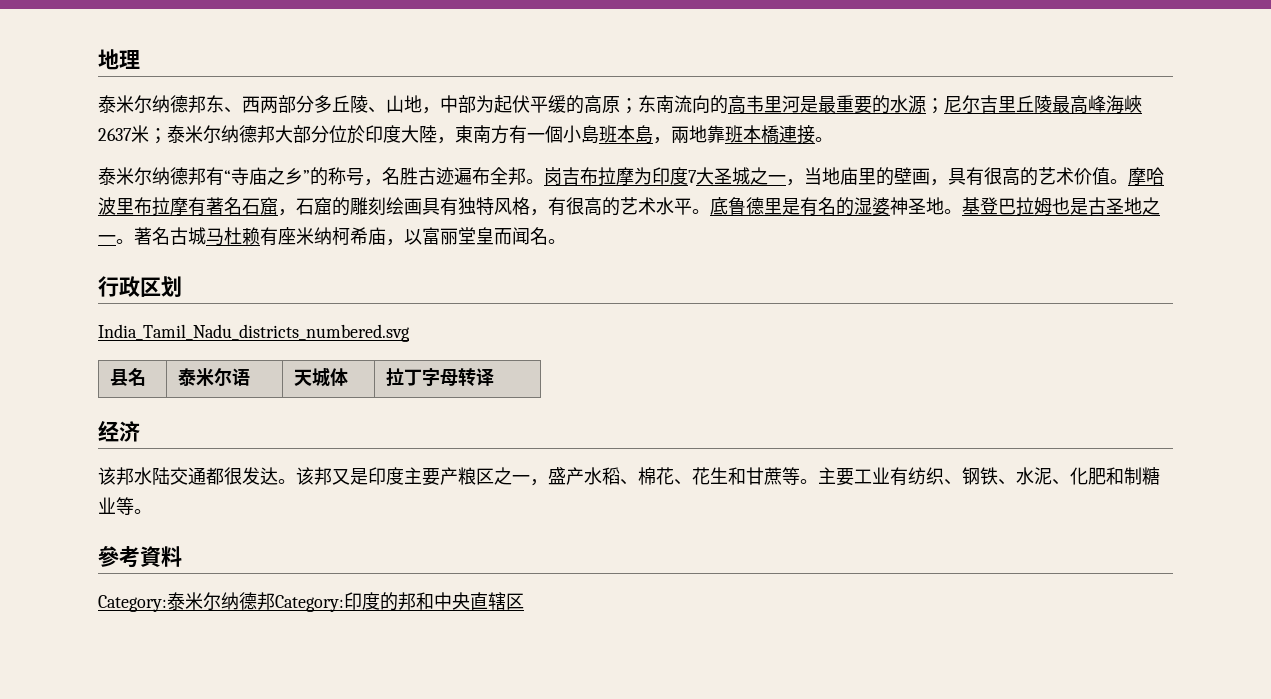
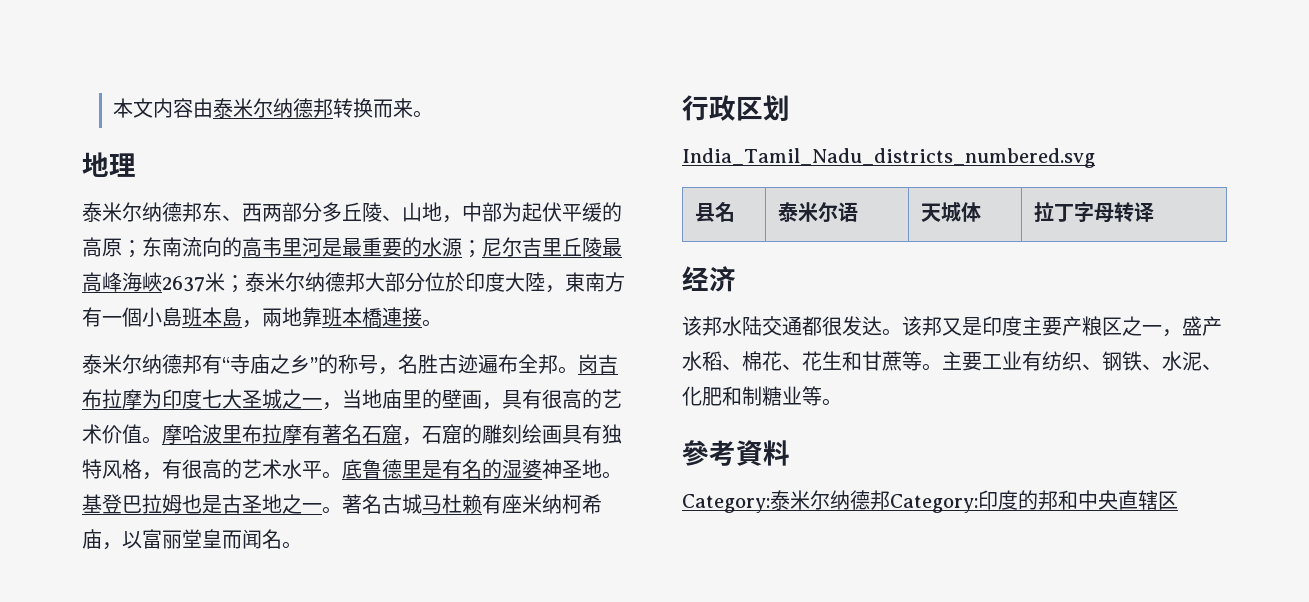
(98, 59) none -> [112,98,433,118] 本文内容由泰米尔纳德邦转换而来。 //
[688,170,697,183] 7 -> [202,389,222,408] 七

